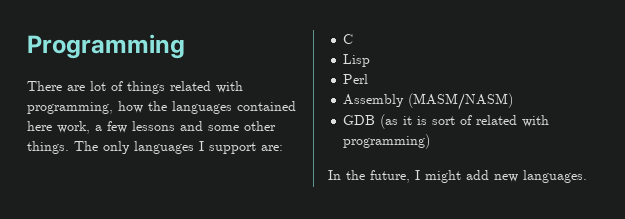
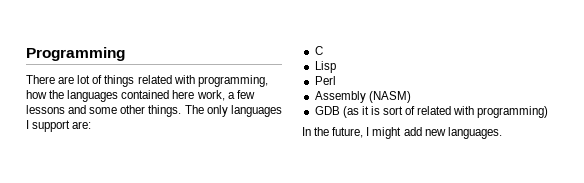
[408,93,514,110] (MASM/NASM) -> [368,91,411,103] (NASM)

